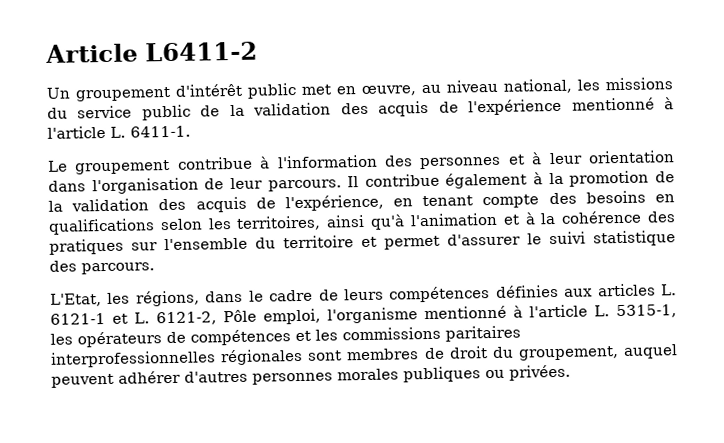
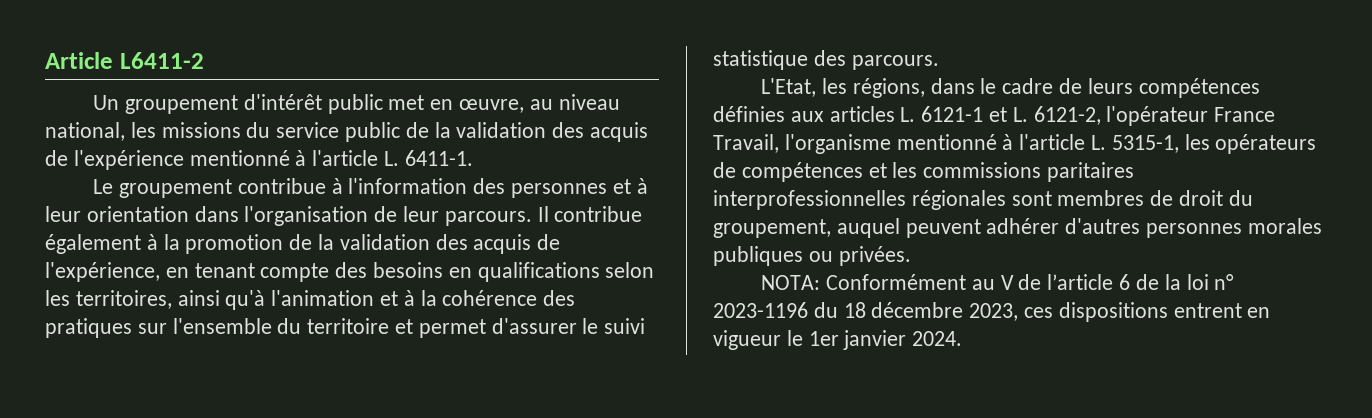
[223,308,321,325] Pôle emploi, -> [1106,106,1276,126] [713,134,779,153] l'opérateur France Travail,
(571, 372) none -> [761,274,1235,290] [713,302,1271,322] [713,330,963,350] // NOTA: Conformément au V de l’article 6 de la loi n° 2023-1196 du 18 décembre 2023, ces dispositions entrent en vigueur le 1er janvier 2024.

